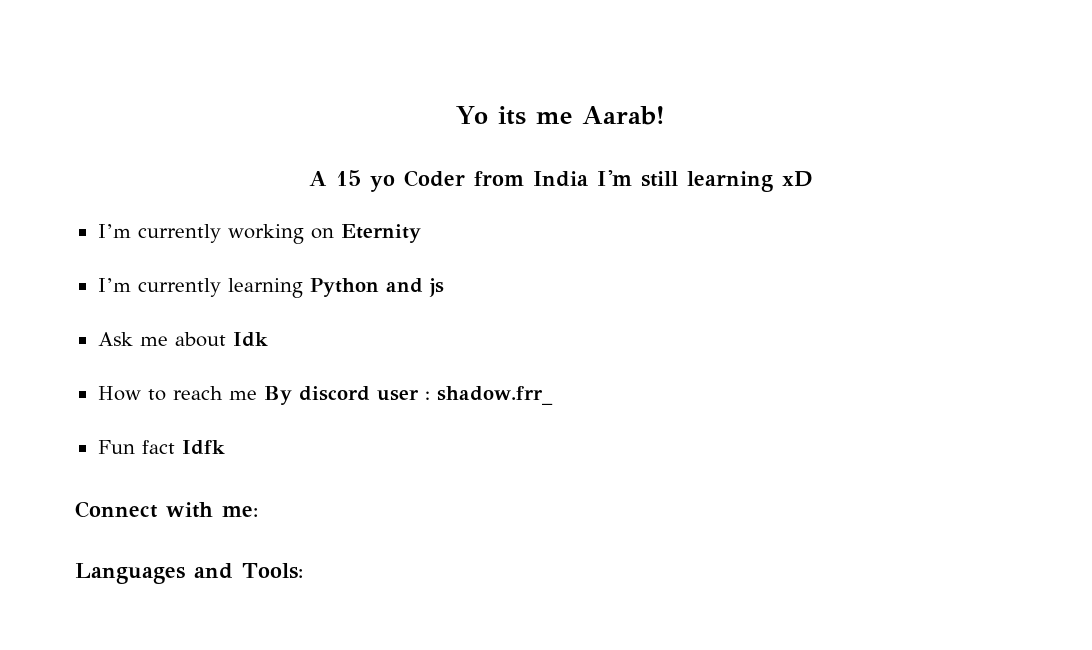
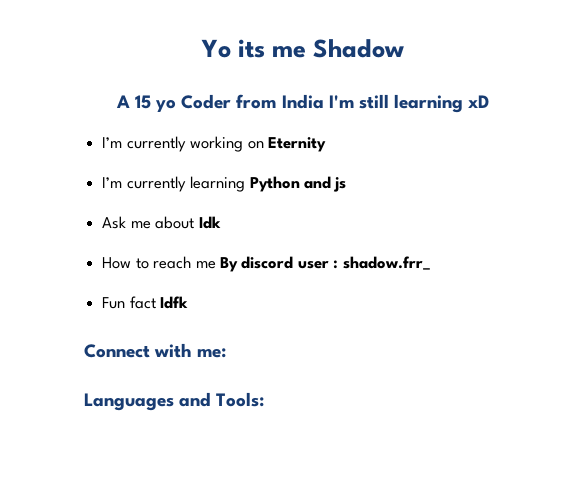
[582,106,666,125] Aarab! -> [313,39,405,58] Shadow

